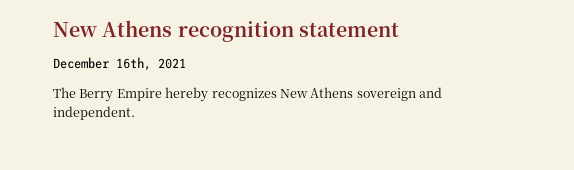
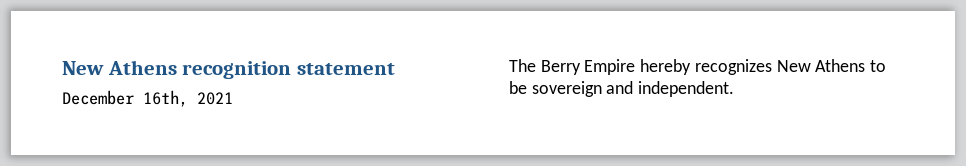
(354, 92) none -> [870,60,887,72] [509,81,527,94] to be

